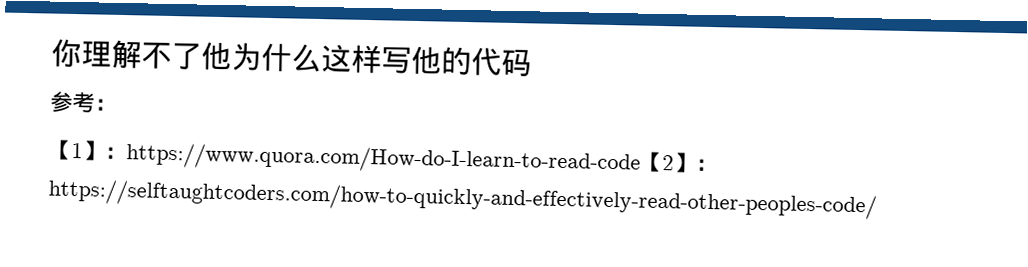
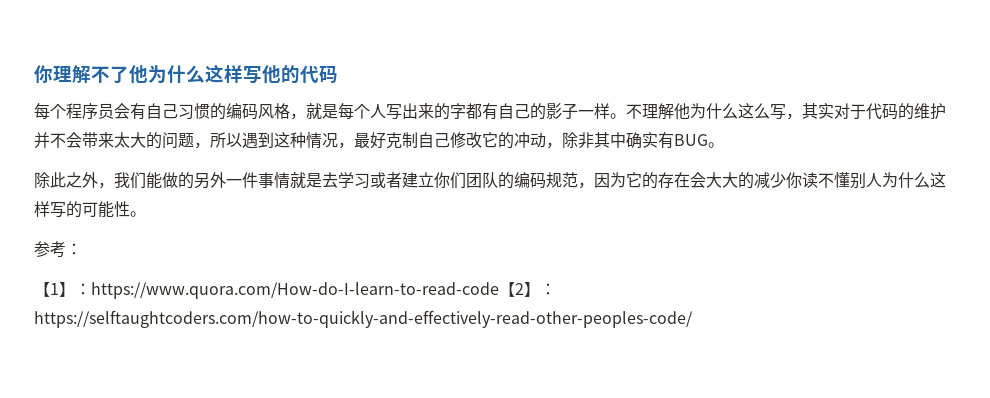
(532, 62) none -> [34,103,946,120] [34,132,724,149] [34,172,946,189] [34,201,146,218] // 每个程序员会有自己习惯的编码风格，就是每个人写出来的字都有自己的影子一样。不理解他为什么这么写，其实对于代码的维护并不会带来太大的问题，所以遇到这种情况，最好克制自己修改它的冲动，除非其中确实有BUG。 // 除此之外，我们能做的另外一件事情就是去学习或者建立你们团队的编码规范，因为它的存在会大大的减少你读不懂别人为什么这样写的可能性。

